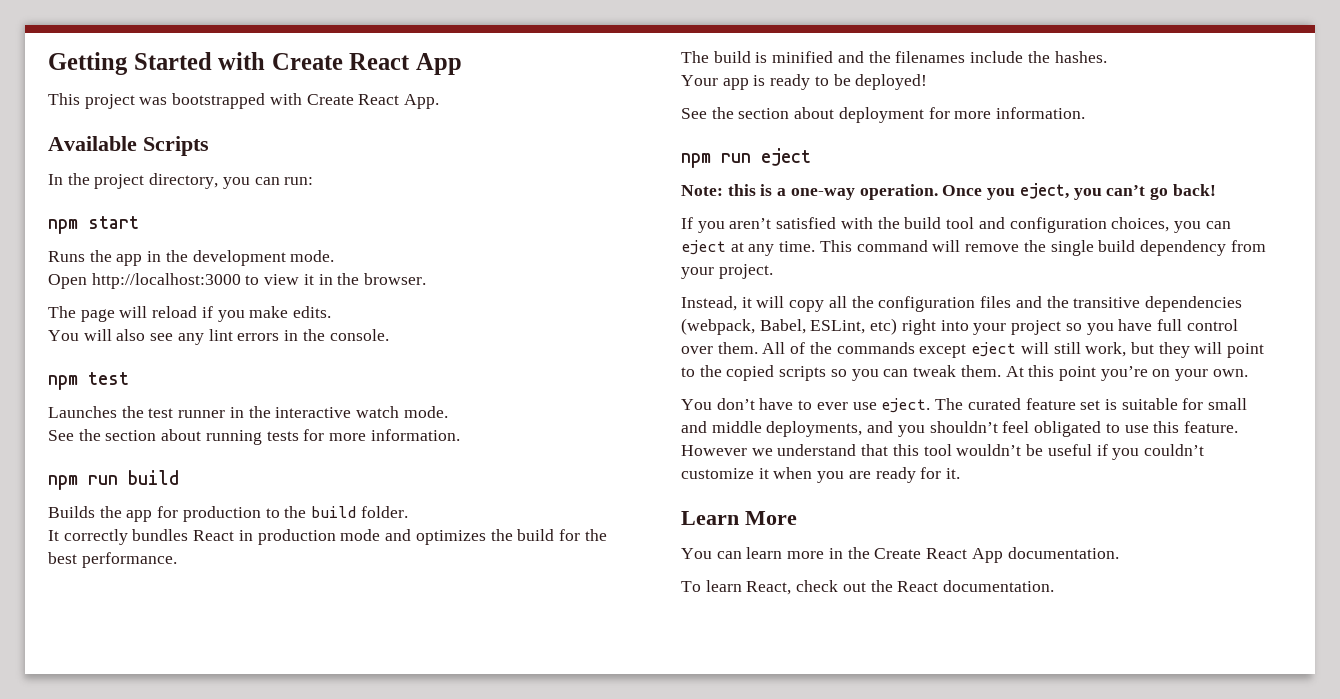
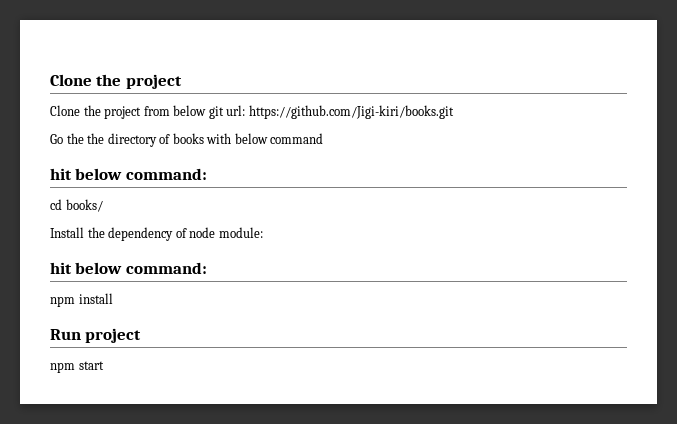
[48,52,463,75] [48,93,440,109] [48,136,209,156] [48,173,314,189] [48,216,139,234] [48,250,335,266] [48,273,427,289] [48,306,332,322] [48,329,389,345] [48,372,129,390] [48,406,448,418] [48,429,460,445] [48,470,179,490] [48,506,408,522] [48,529,607,545] [48,552,177,568] [681,51,1107,63] [681,74,928,90] [681,107,1086,123] [681,148,811,168] [681,183,1216,200] [681,217,1231,233] [681,240,1266,256] [681,264,773,279] [681,296,1242,312] [681,318,1238,335] [681,342,1265,358] [681,365,1248,381] [681,398,1248,413] [681,421,1238,437] [681,444,1204,460] [681,467,961,483] [681,511,797,525] [681,547,1119,563] [681,580,1055,595] Getting Started with Create React App // This project was bootstrapped with Create React App. // Available Scripts // In the project directory, you can run: // npm start // Runs the app in the development mode. // Open http://localhost:3000 to view it in the browser. // The page will reload if you make edits. // You will also see any lint errors in the console. // npm test // Launches the test runner in the interactive watch mode. // See the section about running tests for more information. // npm run build // Builds the app for production to the build folder. // It correctly bundles React in production mode and optimizes the build for the best performance. // The build is minified and the filenames include the hashes. // Your app is ready to be deployed! // See the section about deployment for more information. // npm run eject // Note: this is a one-way operation. Once you eject, you can’t go back! // If you aren’t satisfied with the build tool and configuration choices, you can eject at any time. This command will remove the single build dependency from your project. // Instead, it will copy all the configuration files and the transitive dependencies (webpack, Babel, ESLint, etc) right into your project so you have full control over them. All of the commands except eject will still work, but they will point to the copied scripts so you can tweak them. At this point you’re on your own. // You don’t have to ever use eject. The curated feature set is suitable for small and middle deployments, and you shouldn’t feel obligated to use this feature. However we understand that this tool wouldn’t be useful if you couldn’t customize it when you are ready for it. // Learn More // You can learn more in the Create React App documentation. // To learn React, check out the React documentation. -> [50,74,182,89] [50,105,454,119] [50,133,324,147] [50,168,207,180] [50,199,103,212] [50,227,263,241] [50,262,207,274] [50,293,113,307] [50,328,142,343] [50,361,104,373] Clone the project // Clone the project from below git url: https://github.com/Jigi-kiri/books.git // Go the the directory of books with below command // hit below command: // cd books/ // Install the dependency of node module: // hit below command: // npm install // Run project // npm start

